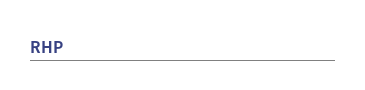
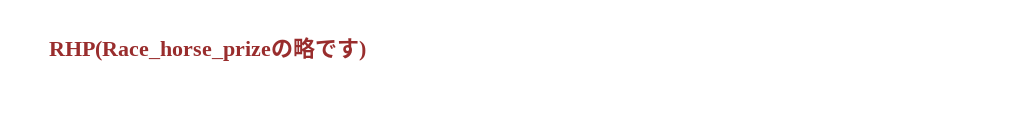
[30,41,63,53] RHP -> [49,37,366,61] RHP(Race_horse_prizeの略です)

